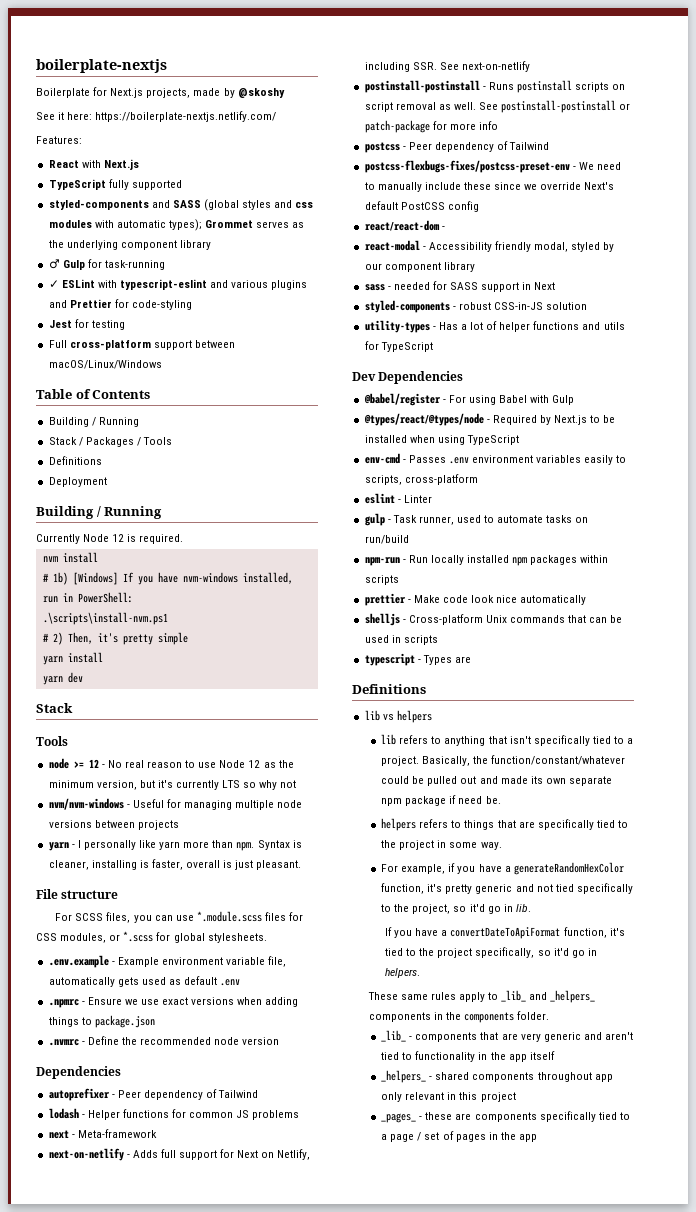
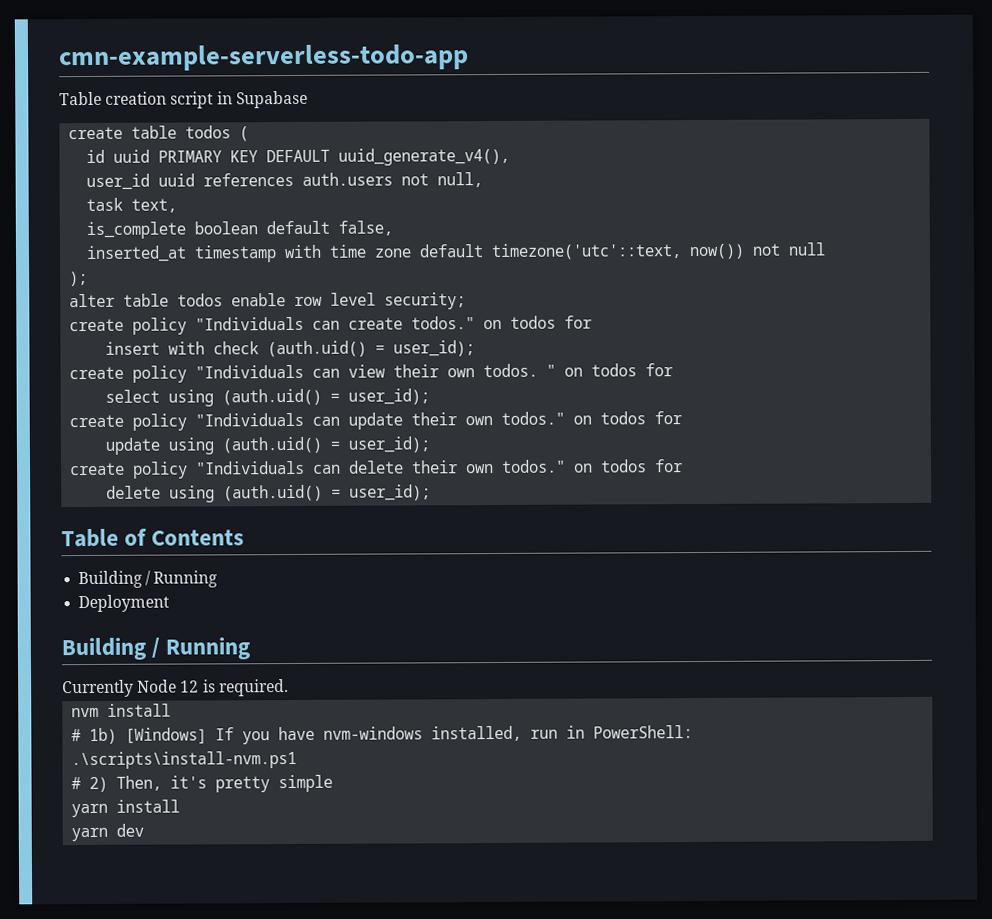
[36,59,167,73] [36,87,285,98] [36,111,277,122] [36,136,82,144] [48,159,139,170] [48,179,182,190] [48,199,314,211] [48,219,305,231] [48,240,211,250] [48,259,165,270] [48,279,308,290] [48,299,192,310] [48,319,125,330] [48,340,235,350] [48,360,162,369] boilerplate-nextjs // Boilerplate for Next.js projects, made by @skoshy // See it here: https://boilerplate-nextjs.netlify.com/ // Features: // React with Next.js // TypeScript fully supported // styled-components and SASS (global styles and css modules with automatic types); Grommet serves as the underlying component library // ♂ Gulp for task-running // ✓ ESLint with typescript-eslint and various plugins and Prettier for code-styling // Jest for testing // Full cross-platform support between macOS/Linux/Windows -> [58,44,469,72] [59,90,308,109] [68,125,250,142] [86,147,511,166] [86,172,484,190] [86,197,178,213] [86,220,394,239] [86,242,827,263] [69,270,89,287] [69,292,467,310] [69,315,593,335] [105,340,476,358] [69,363,674,383] [105,388,431,407] [69,411,683,431] [105,436,431,455] [70,459,684,479] [106,484,432,503] cmn-example-serverless-todo-app // Table creation script in Supabase // create table todos ( // id uuid PRIMARY KEY DEFAULT uuid_generate_v4(), // user_id uuid references auth.users not null, // task text, // is_complete boolean default false, // inserted_at timestamp with time zone default timezone('utc'::text, now()) not null // ); // alter table todos enable row level security; // create policy "Individuals can create todos." on todos for // insert with check (auth.uid() = user_id); // create policy "Individuals can view their own todos. " on todos for // select using (auth.uid() = user_id); // create policy "Individuals can update their own todos." on todos for // update using (auth.uid() = user_id); // create policy "Individuals can delete their own todos." on todos for // delete using (auth.uid() = user_id);
[48,437,173,447] [48,456,102,465] // Stack / Packages / Tools // Definitions -> (219, 579) none
[36,703,73,713] [36,736,68,746] [48,758,294,769] [48,780,297,790] [48,798,303,810] [48,820,179,830] [48,840,302,851] [48,859,302,870] [36,889,119,899] [55,911,304,923] [36,931,267,943] [48,955,287,968] [48,976,241,987] [48,997,299,1008] [48,1015,155,1028] [48,1036,280,1046] [36,1066,121,1079] [48,1088,259,1101] [48,1108,300,1120] [48,1129,157,1139] [48,1148,311,1161] [364,61,530,72] [364,80,626,93] [364,100,631,113] [364,120,498,133] [364,141,550,153] [364,160,621,173] [364,182,615,192] [364,201,479,212] [364,220,445,231] [364,240,615,252] [364,262,475,272] [364,281,556,292] [364,300,588,313] [364,320,625,333] [364,341,433,352] [352,371,464,384] [363,393,575,406] [363,413,616,426] [364,435,519,445] [364,453,627,465] [364,474,478,485] [364,493,432,504] [364,513,589,526] [364,535,409,544] [364,555,609,566] [364,575,399,585] [364,593,587,606] [364,613,623,626] [364,635,438,645] [364,653,471,666] [352,684,426,694] [364,710,432,723] [381,734,634,746] [381,755,626,766] [381,776,612,786] [381,795,501,806] [381,818,628,831] [381,840,502,850] [381,862,624,875] [381,883,633,894] [381,904,531,914] [384,927,625,939] [384,947,597,958] [384,968,420,978] [367,990,596,1003] [368,1011,549,1023] [381,1030,633,1042] [381,1051,555,1062] [381,1070,613,1083] [381,1092,516,1102] [381,1111,630,1123] [381,1131,537,1142] // Stack // Tools // node >= 12 - No real reason to use Node 12 as the minimum version, but it's currently LTS so why not // nvm/nvm-windows - Useful for managing multiple node versions between projects // yarn - I personally like yarn more than npm. Syntax is cleaner, installing is faster, overall is just pleasant. // File structure // For SCSS files, you can use *.module.scss files for CSS modules, or *.scss for global stylesheets. // .env.example - Example environment variable file, automatically gets used as default .env // .npmrc - Ensure we use exact versions when adding things to package.json // .nvmrc - Define the recommended node version // Dependencies // autoprefixer - Peer dependency of Tailwind // lodash - Helper functions for common JS problems // next - Meta-framework // next-on-netlify - Adds full support for Next on Netlify, including SSR. See next-on-netlify // postinstall-postinstall - Runs postinstall scripts on script removal as well. See postinstall-postinstall or patch-package for more info // postcss - Peer dependency of Tailwind // postcss-flexbugs-fixes/postcss-preset-env - We need to manually include these since we override Next's default PostCSS config // react/react-dom - // react-modal - Accessibility friendly modal, styled by our component library // sass - needed for SASS support in Next // styled-components - robust CSS-in-JS solution // utility-types - Has a lot of helper functions and utils for TypeScript // Dev Dependencies // @babel/register - For using Babel with Gulp // @types/react/@types/node - Required by Next.js to be installed when using TypeScript // env-cmd - Passes .env environment variables easily to scripts, cross-platform // eslint - Linter // gulp - Task runner, used to automate tasks on run/build // npm-run - Run locally installed npm packages within scripts // prettier - Make code look nice automatically // shelljs - Cross-platform Unix commands that can be used in scripts // typescript - Types are // Definitions // lib vs helpers // lib refers to anything that isn't specifically tied to a project. Basically, the function/constant/whatever could be pulled out and made its own separate npm package if need be. // helpers refers to things that are specifically tied to the project in some way. // For example, if you have a generateRandomHexColor function, it's pretty generic and not tied specifically to the project, so it'd go in lib. // If you have a convertDateToApiFormat function, it's tied to the project specifically, so it'd go in helpers. // These same rules apply to _lib_ and _helpers_ components in the components folder. // _lib_ - components that are very generic and aren't tied to functionality in the app itself // _helpers_ - shared components throughout app only relevant in this project // _pages_ - these are components specifically tied to a page / set of pages in the app -> (145, 830) none

